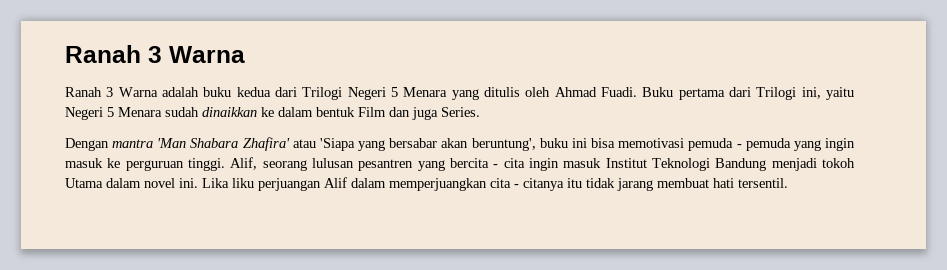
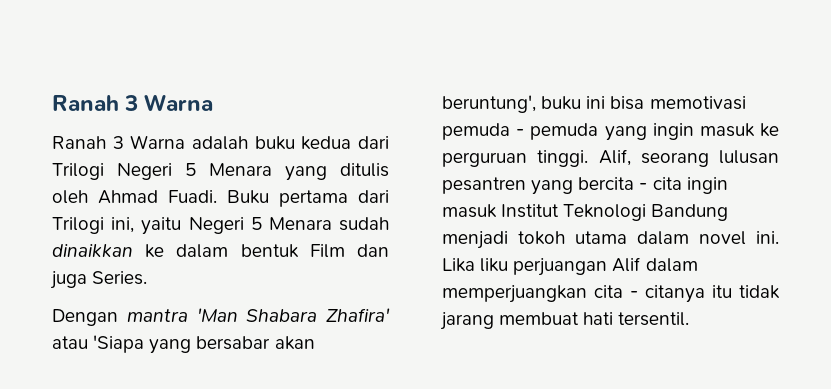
[65,178,103,188] Utama -> [575,231,627,244] utama

